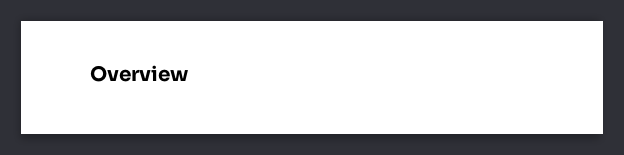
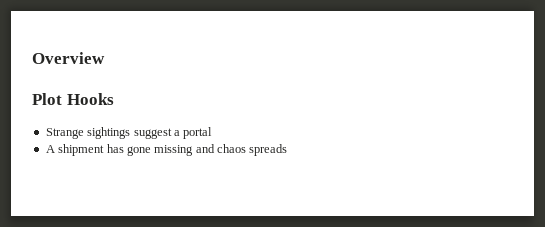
(188, 73) none -> [32,93,114,105] [45,127,213,139] [45,144,288,156] // Plot Hooks // Strange sightings suggest a portal // A shipment has gone missing and chaos spreads

